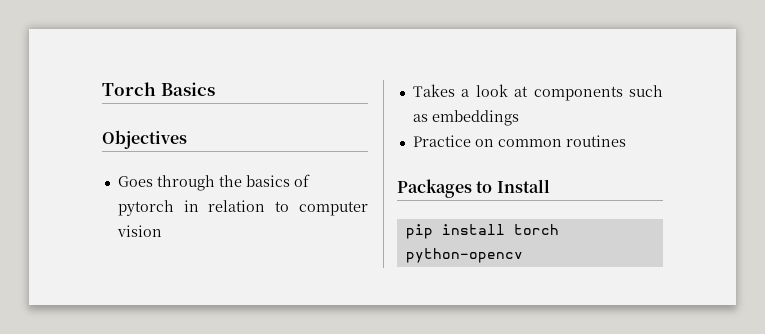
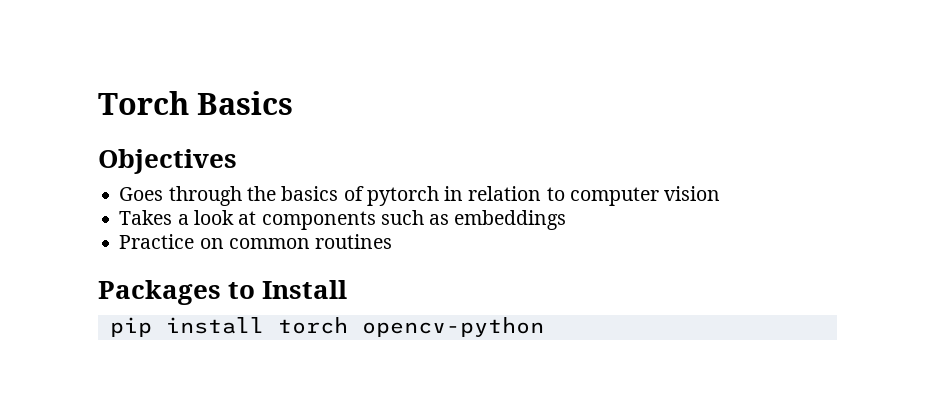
[405,248,523,263] python-opencv -> [361,317,544,337] opencv-python

